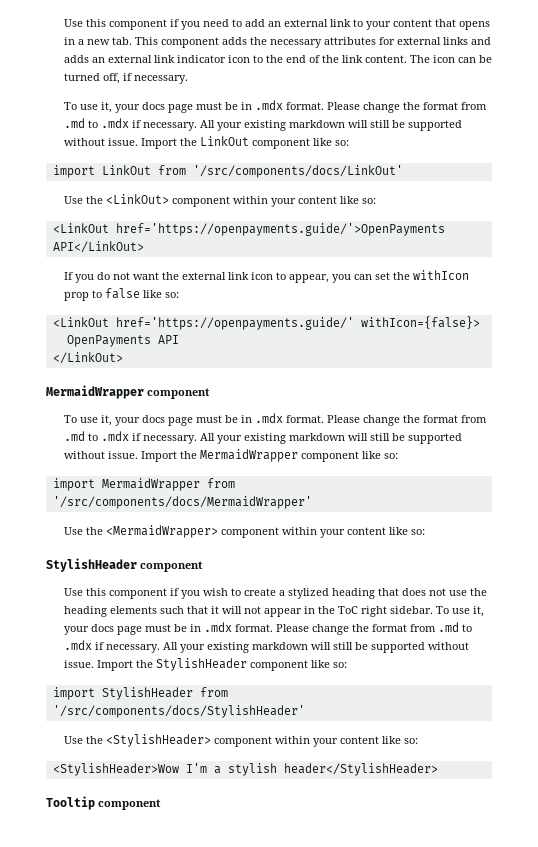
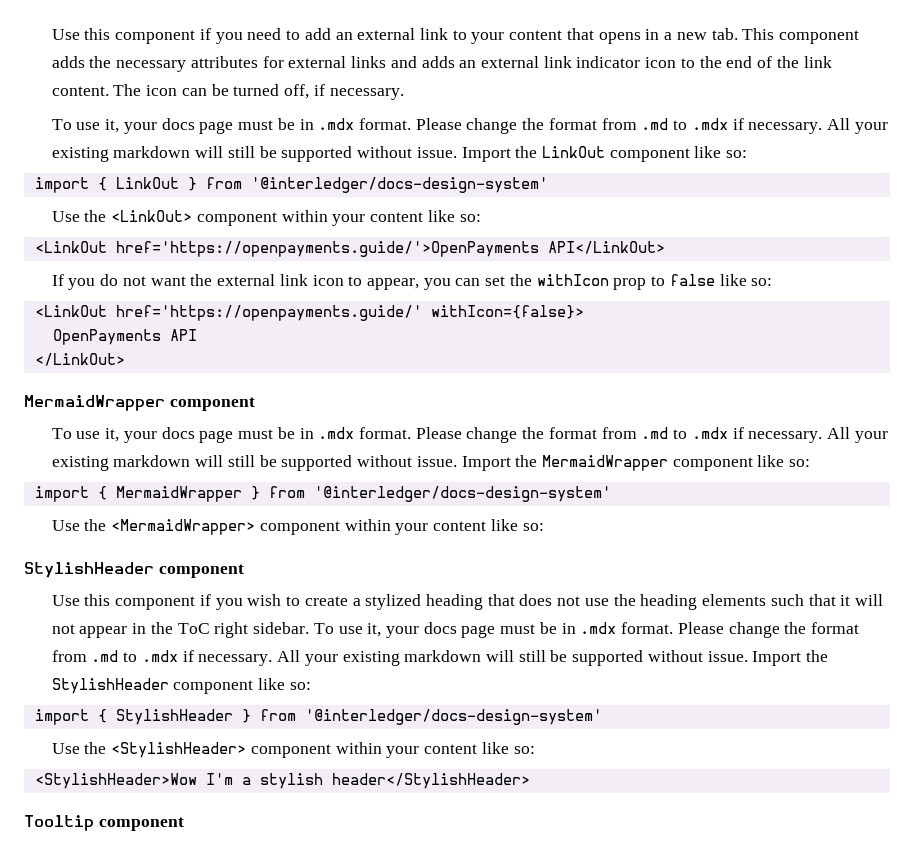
[101,165,403,178] LinkOut from '/src/components/docs/LinkOut' -> [97,177,548,193] { LinkOut } from '@interledger/docs-design-system'
[101,478,235,491] [52,496,312,509] MermaidWrapper from '/src/components/docs/MermaidWrapper' -> [97,486,611,502] { MermaidWrapper } from '@interledger/docs-design-system'
[101,687,228,700] [52,705,305,718] StylishHeader from '/src/components/docs/StylishHeader' -> [97,709,602,725] { StylishHeader } from '@interledger/docs-design-system'

